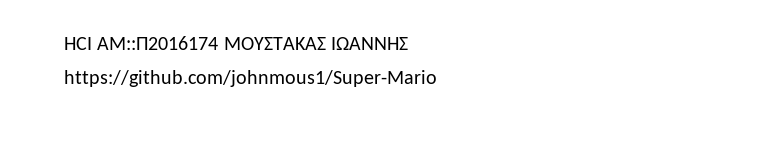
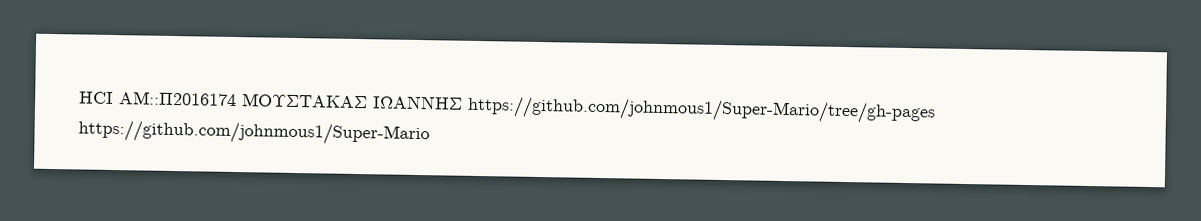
(409, 43) none -> [467,95,936,125] https://github.com/johnmous1/Super-Mario/tree/gh-pages

